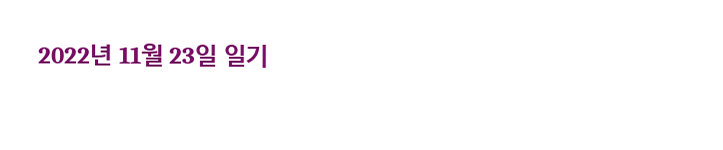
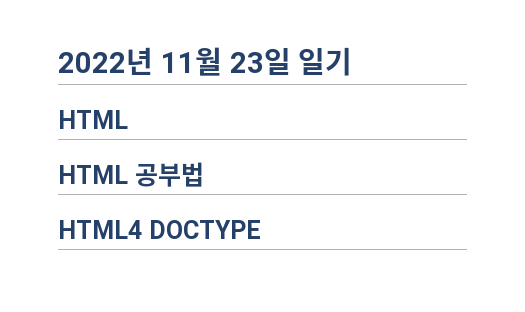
(269, 56) none -> [58,110,128,129] [58,162,204,187] [58,220,261,239] // HTML // HTML 공부법 // HTML4 DOCTYPE

